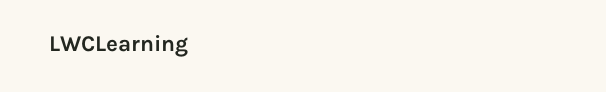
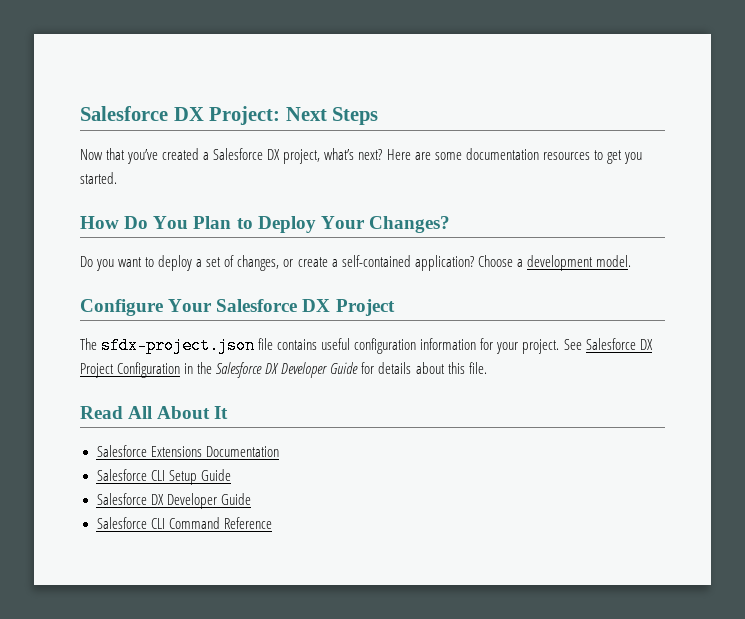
[49,35,188,57] LWCLearning -> [80,106,379,125] [80,148,642,164] [80,172,117,184] [80,216,450,233] [80,255,631,271] [80,299,395,316] [80,337,653,354] [80,362,487,378] [80,406,229,419] [96,445,279,457] [96,469,231,485] [96,493,251,509] [96,517,272,529] Salesforce DX Project: Next Steps // Now that you’ve created a Salesforce DX project, what’s next? Here are some documentation resources to get you started. // How Do You Plan to Deploy Your Changes? // Do you want to deploy a set of changes, or create a self-contained application? Choose a development model. // Configure Your Salesforce DX Project // The sfdx-project.json file contains useful configuration information for your project. See Salesforce DX Project Configuration in the Salesforce DX Developer Guide for details about this file. // Read All About It // Salesforce Extensions Documentation // Salesforce CLI Setup Guide // Salesforce DX Developer Guide // Salesforce CLI Command Reference

